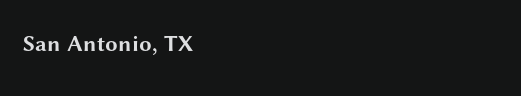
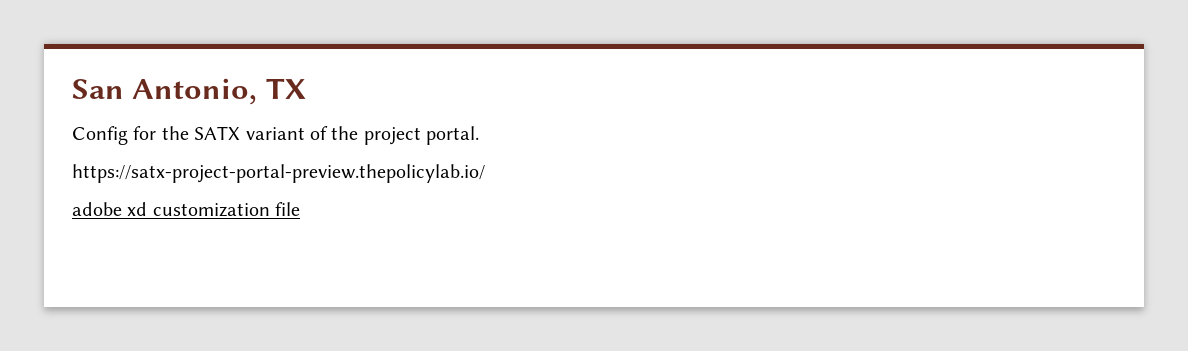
(194, 43) none -> [72,126,480,145] [72,164,485,183] [72,202,301,217] // Config for the SATX variant of the project portal. // https://satx-project-portal-preview.thepolicylab.io/ // adobe xd customization file

